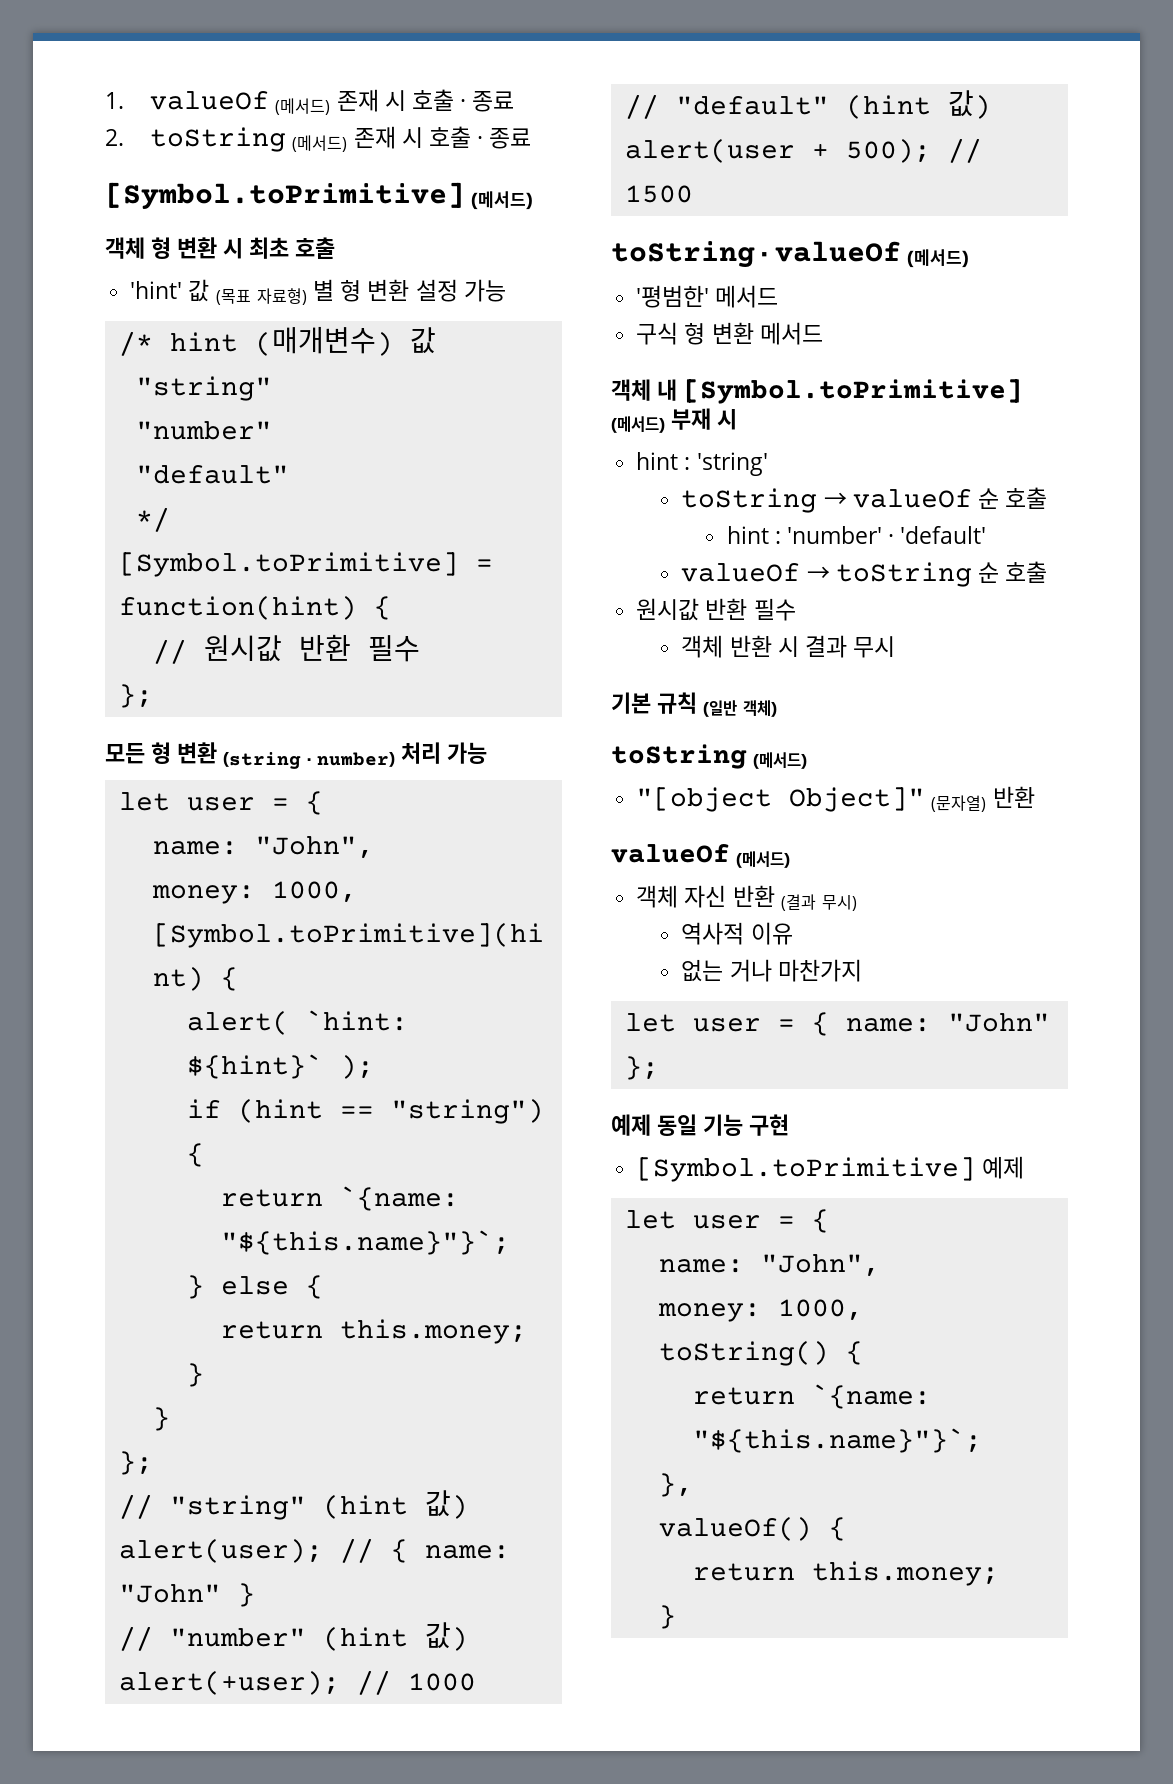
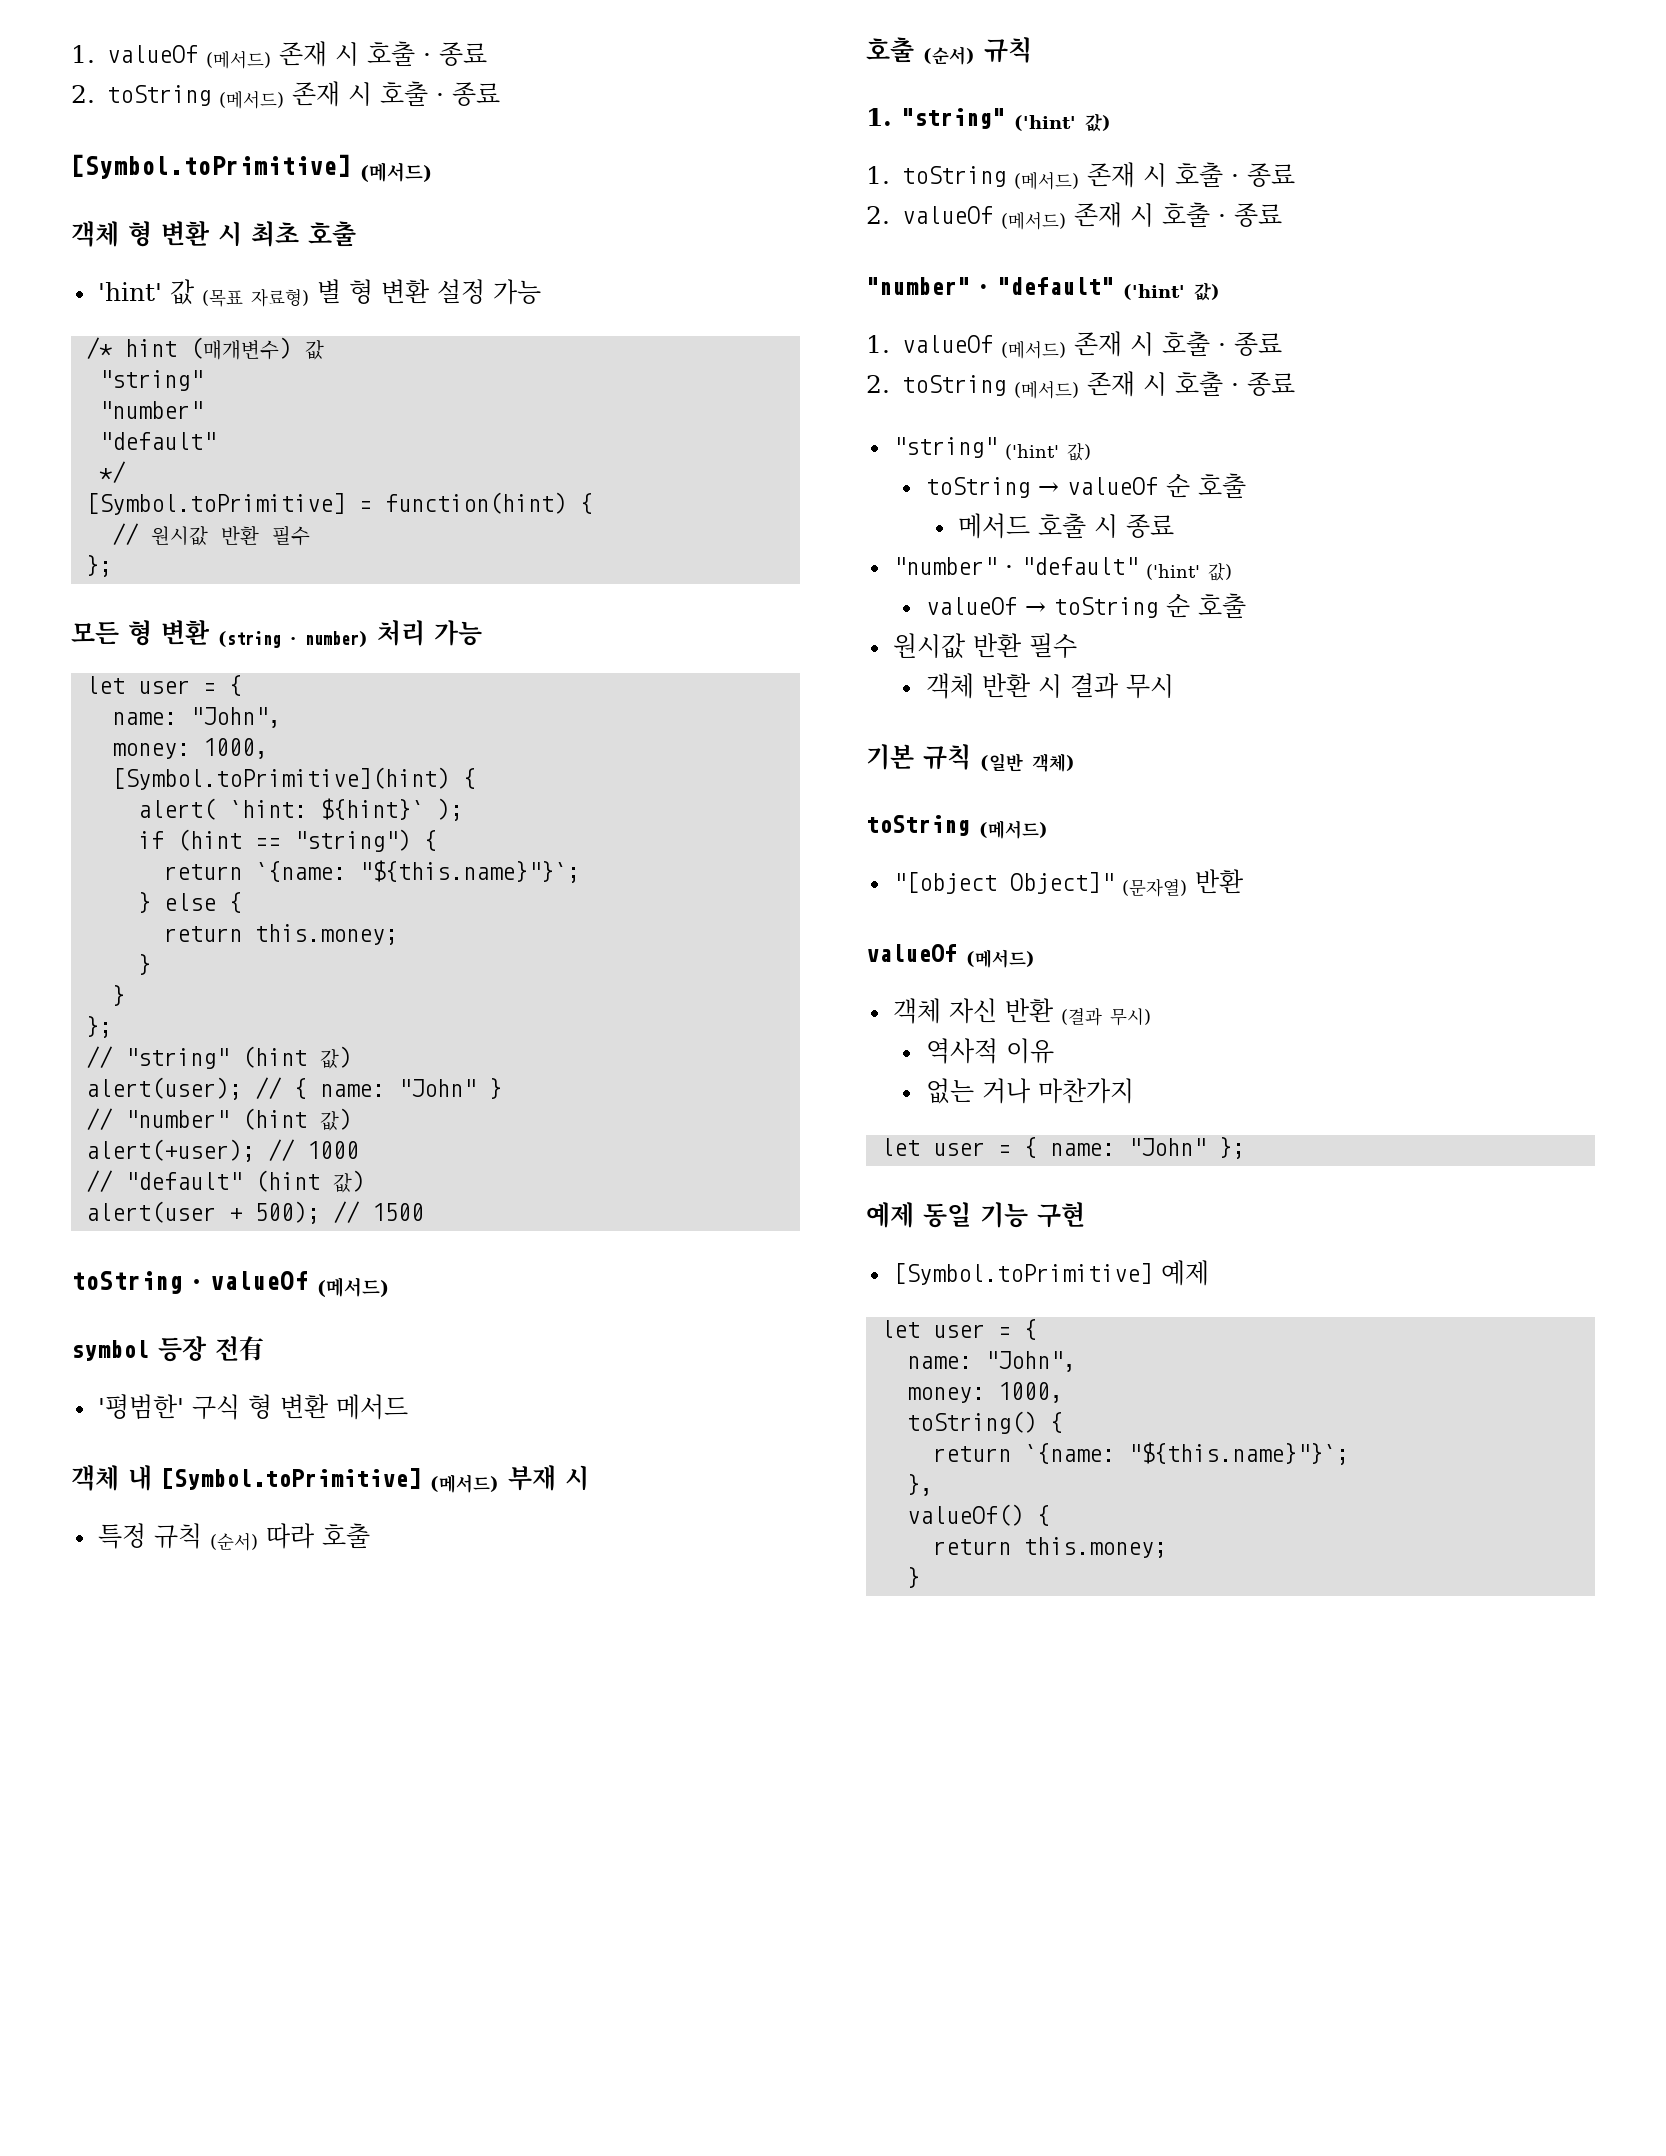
(970, 258) none -> [71,1336,264,1362] // symbol 등장 전有
[715,285,779,308] 메서드 // -> (185, 1406) none
[636,452,768,476] hint : 'string' -> [98,1523,371,1551] [866,37,1032,65] [866,108,1111,132] [866,162,1296,190] [866,202,1283,230] [866,277,1220,301] [866,331,1283,359] [866,371,1296,399] [893,437,1092,461] 특정 규칙 (순서) 따라 호출 // 호출 (순서) 규칙 // 1. "string" ('hint' 값) // 1. toString (메서드) 존재 시 호출 · 종료 // 2. valueOf (메서드) 존재 시 호출 · 종료 // "number" · "default" ('hint' 값) // 1. valueOf (메서드) 존재 시 호출 · 종료 // 2. toString (메서드) 존재 시 호출 · 종료 // "string" ('hint' 값)
[726,526,987,544] hint : 'number' · 'default' -> [958,513,1175,539] [893,557,1233,581] 메서드 호출 시 종료 // "number" · "default" ('hint' 값)

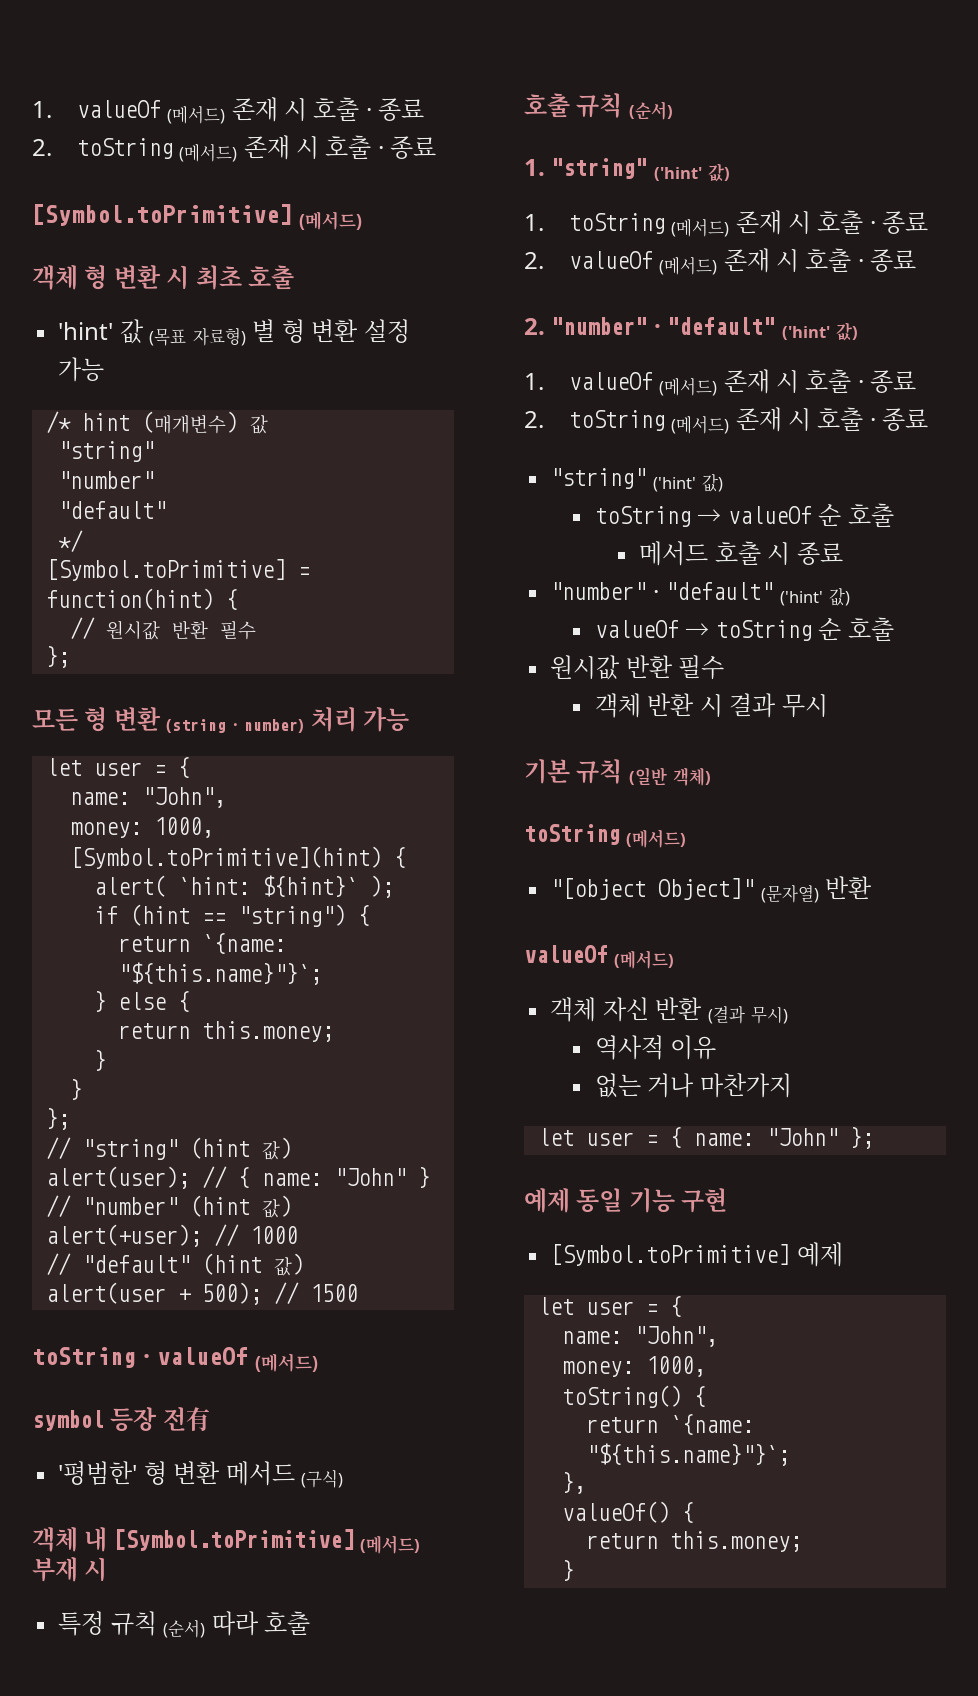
[192,1394,241,1420] 구식 -> (138, 1473) none
(409, 1407) none -> [301,1470,344,1488] (구식)
[923,37,1032,65] (순서) 규칙 -> [576,93,673,120] 규칙 (순서)
(1283, 215) none -> [524,318,545,335] 2.

